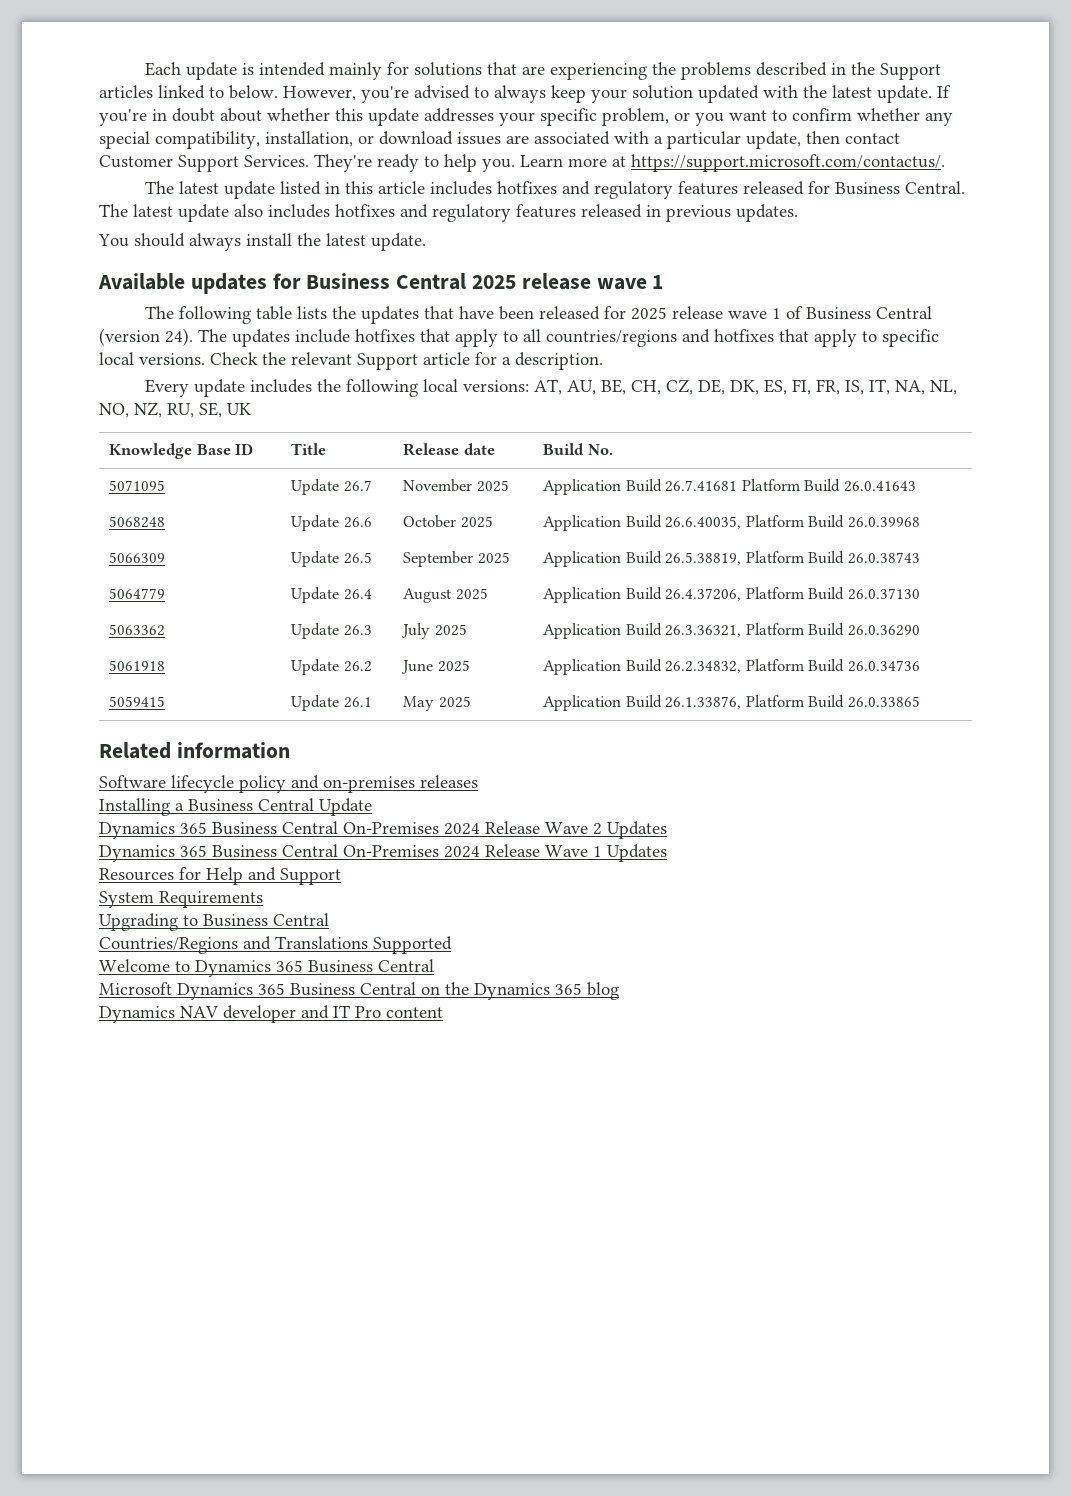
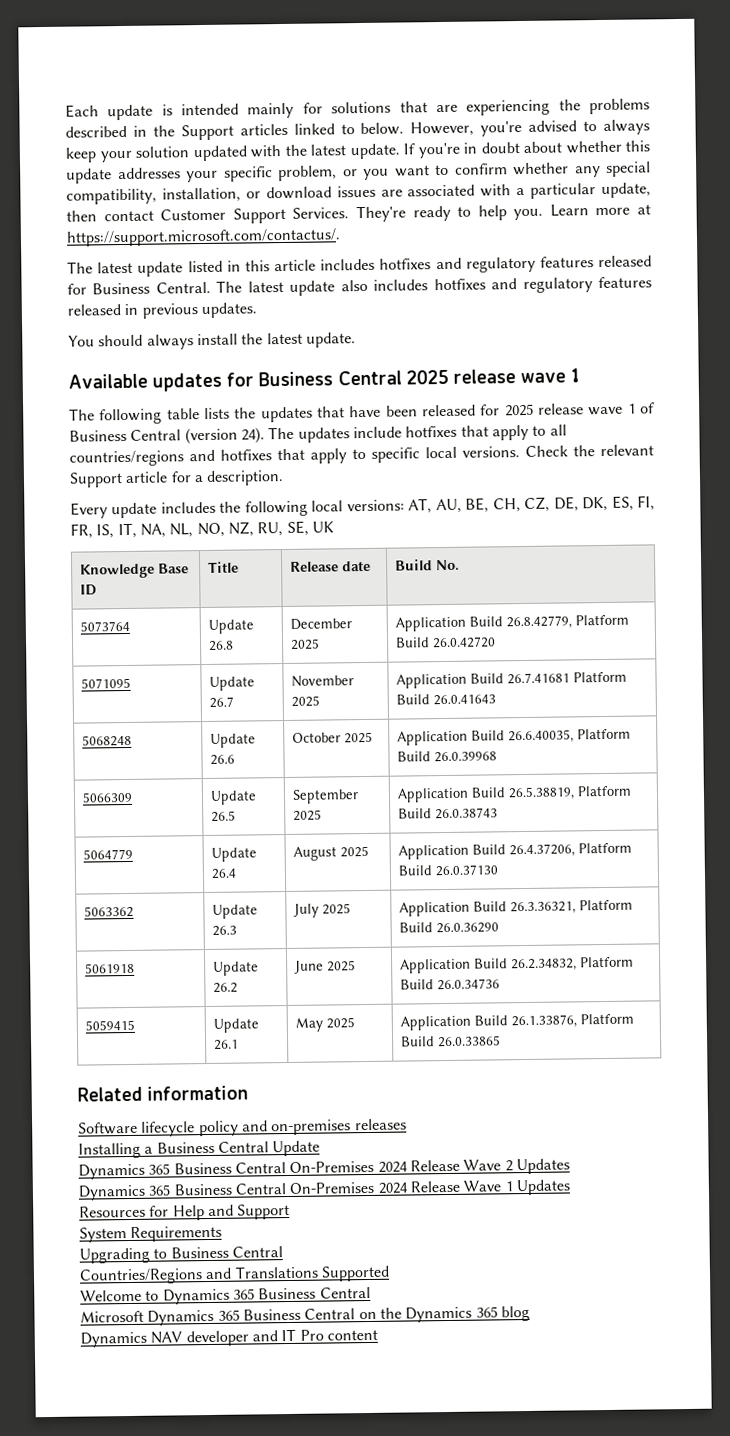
(613, 449) none -> [79,620,130,632] [207,619,254,634] [208,640,234,651] [289,618,352,630] [290,638,320,650] [394,614,629,632] [394,636,496,649] // 5073764 | Update 26.8 | December 2025 | Application Build 26.8.42779, Platform Build 26.0.42720

